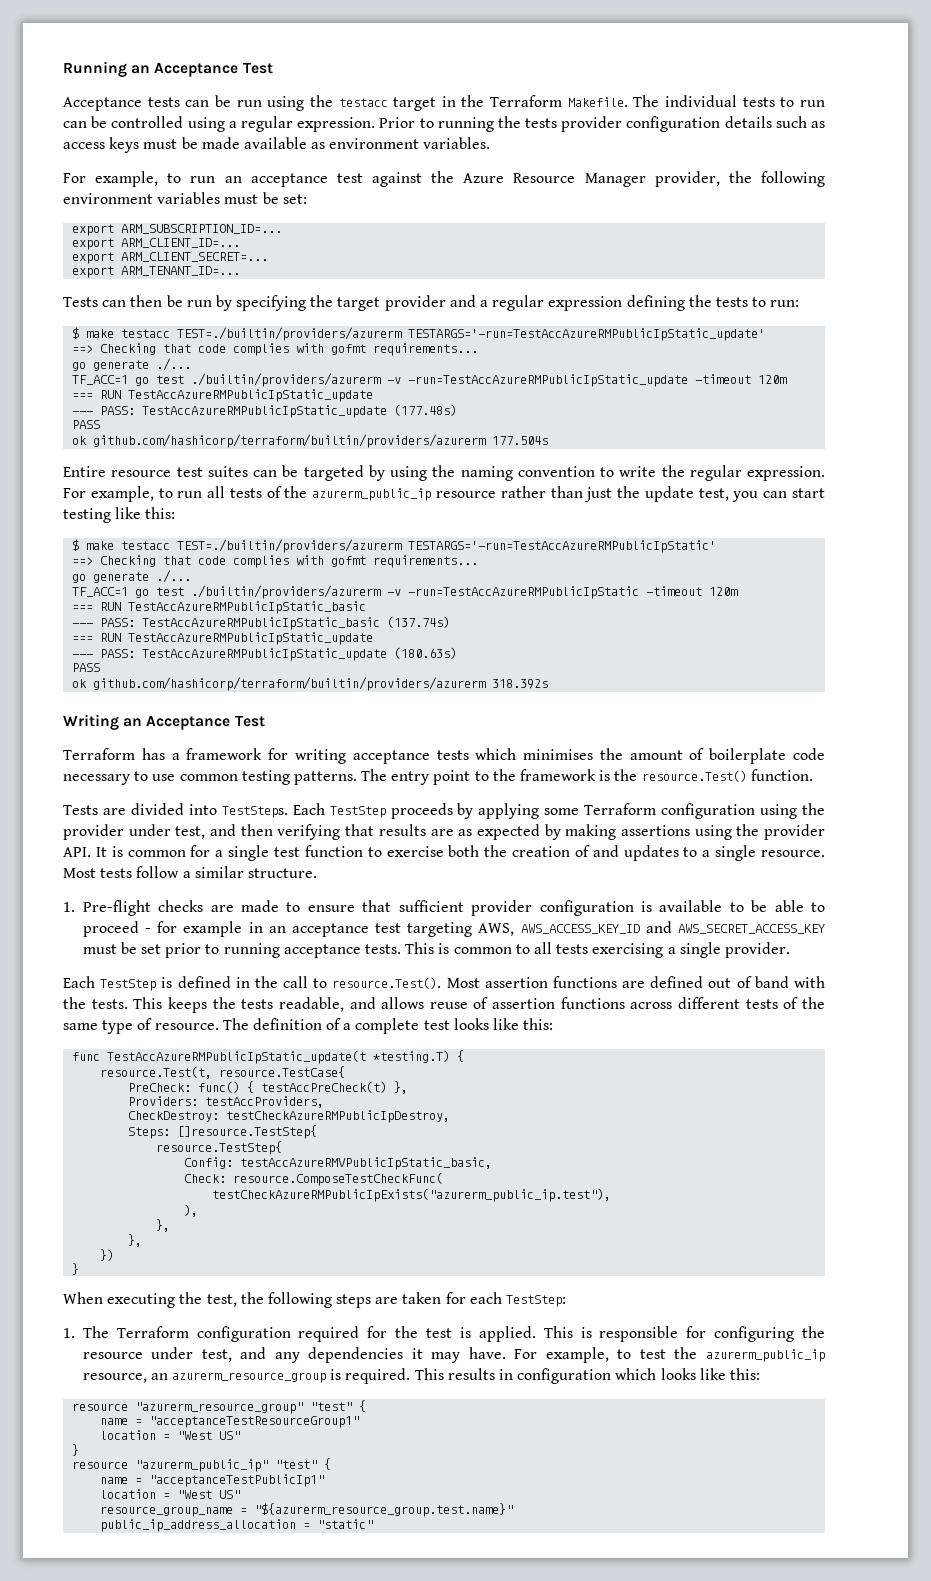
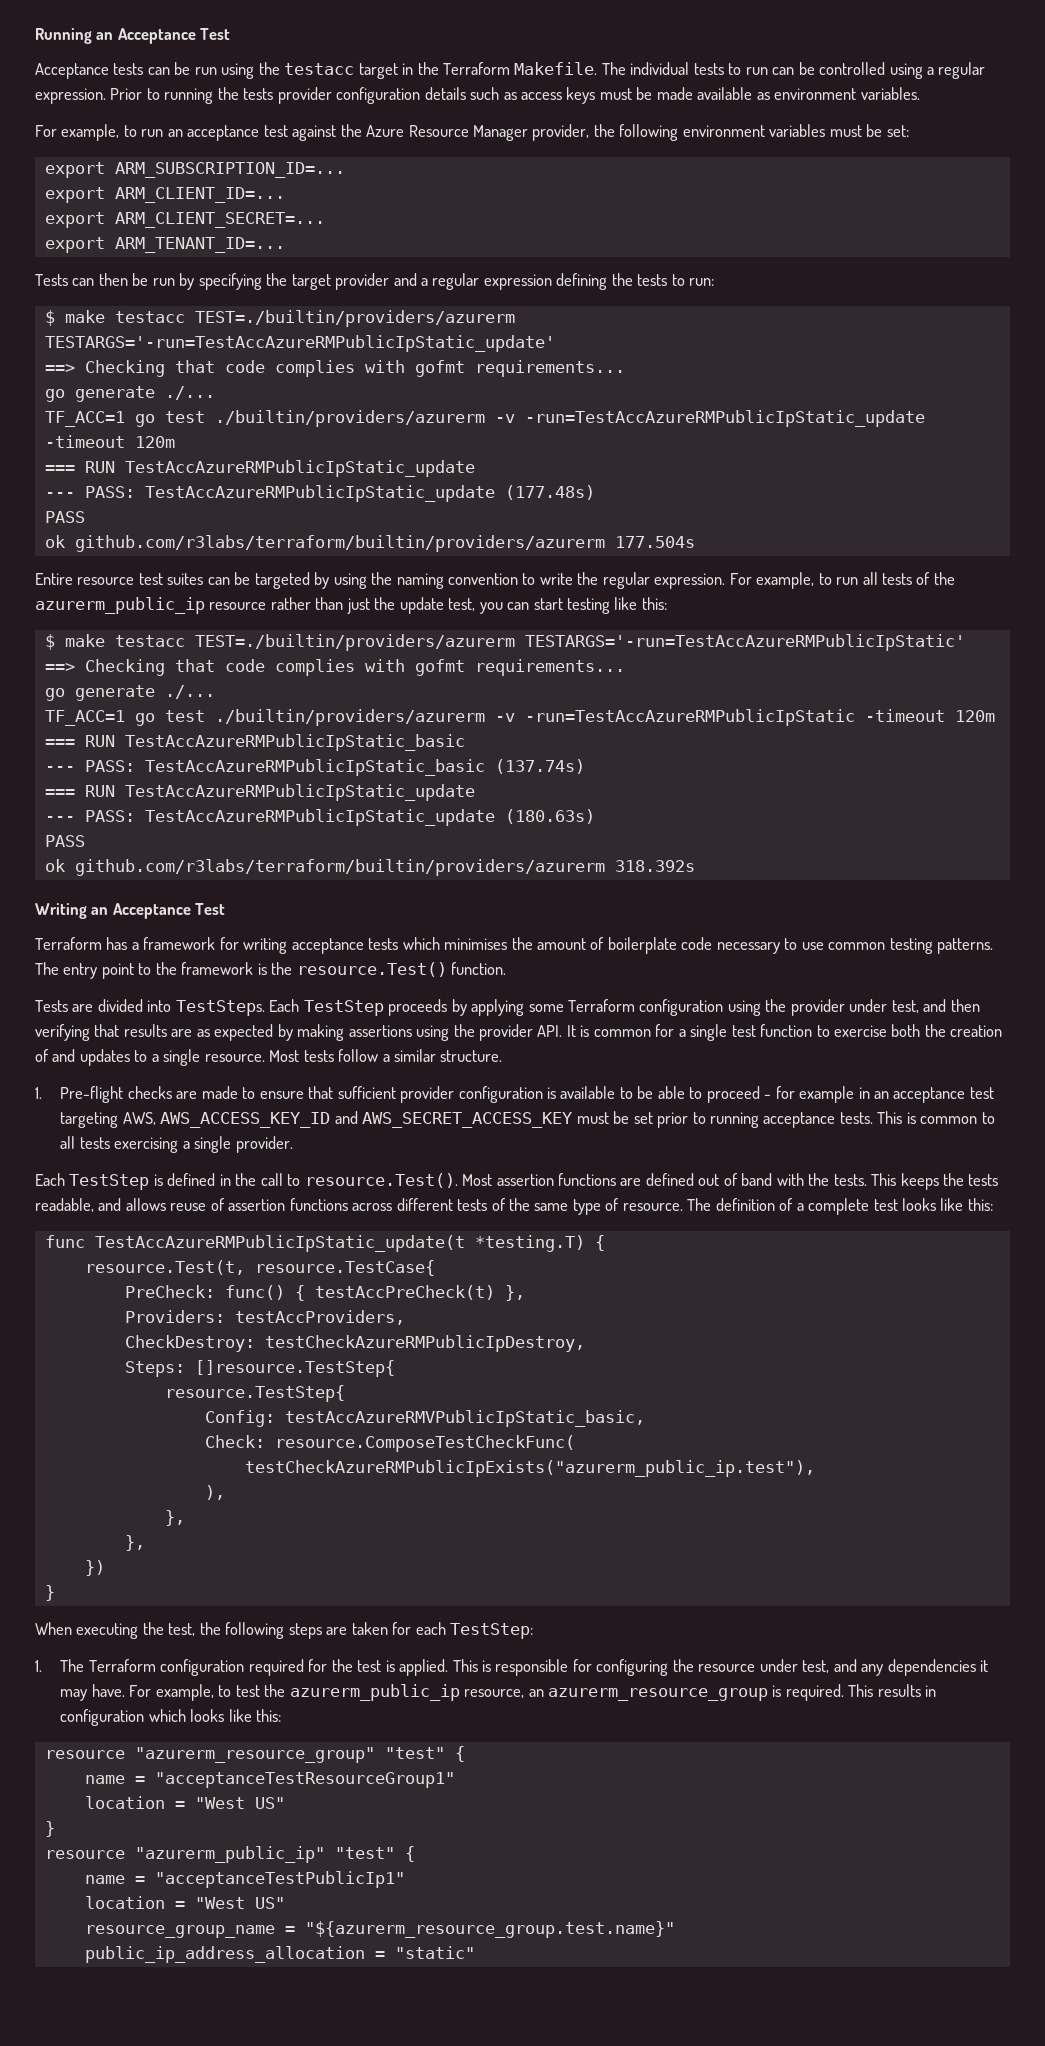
[93,434,487,448] github.com/hashicorp/terraform/builtin/providers/azurerm -> [74,535,605,552] github.com/r3labs/terraform/builtin/providers/azurerm
[93,677,487,691] github.com/hashicorp/terraform/builtin/providers/azurerm -> [74,859,605,876] github.com/r3labs/terraform/builtin/providers/azurerm

